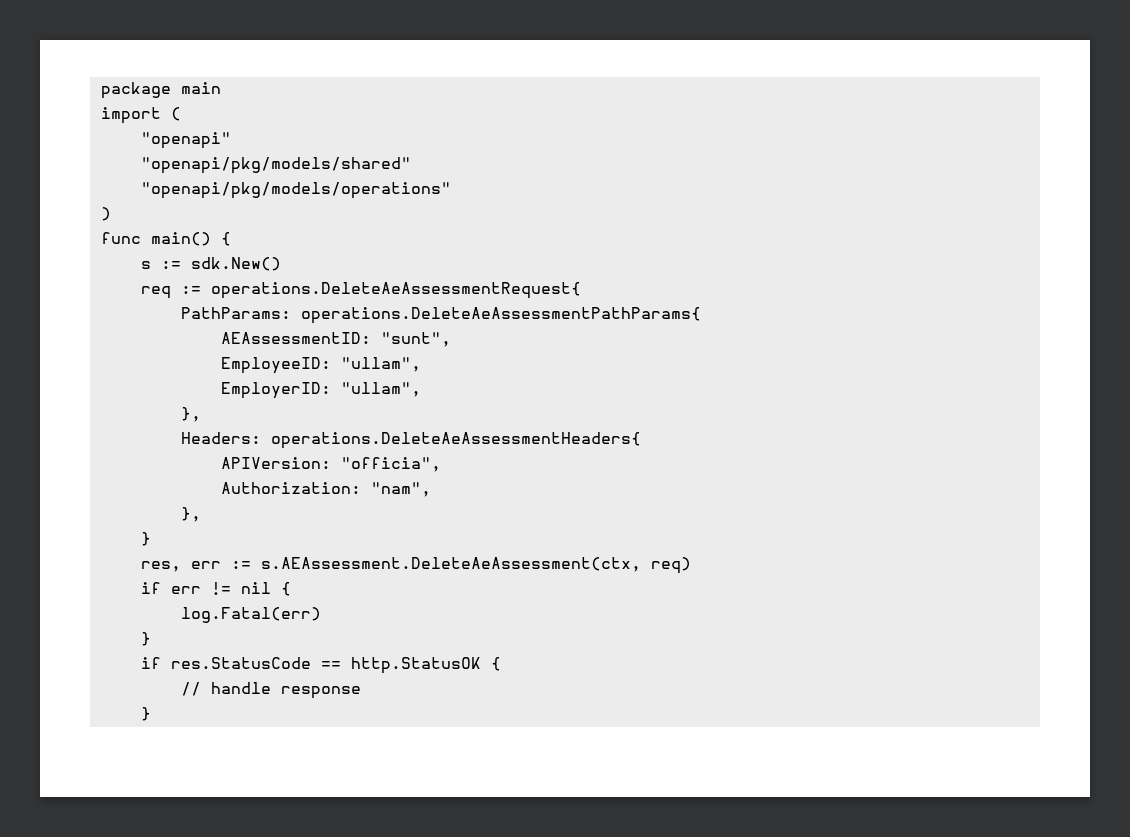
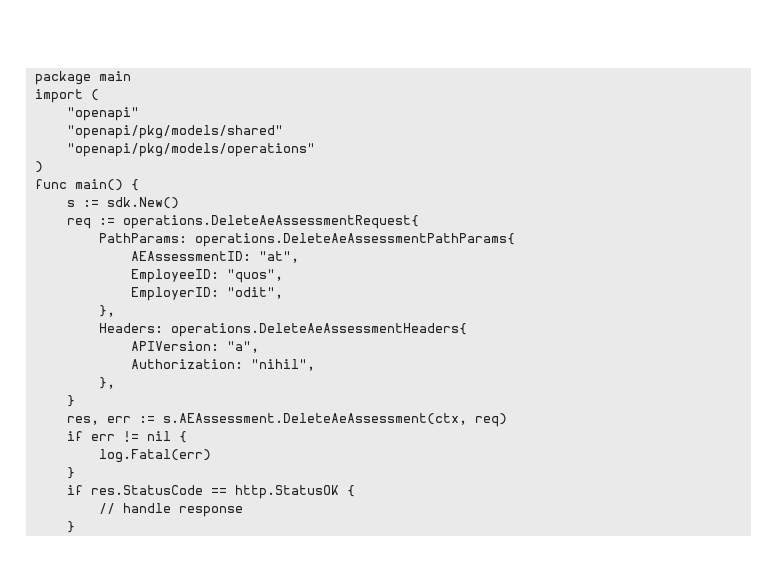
[381,332,452,347] "sunt", -> [258,251,299,263] "at",
[341,357,422,372] "ullam", -> [226,269,283,283] "quos",
[341,382,422,397] "ullam", -> [226,287,283,299] "odit",
[341,457,442,472] "officia", -> [226,341,259,353] "a",
[371,482,432,497] "nam", -> [250,359,315,371] "nihil",

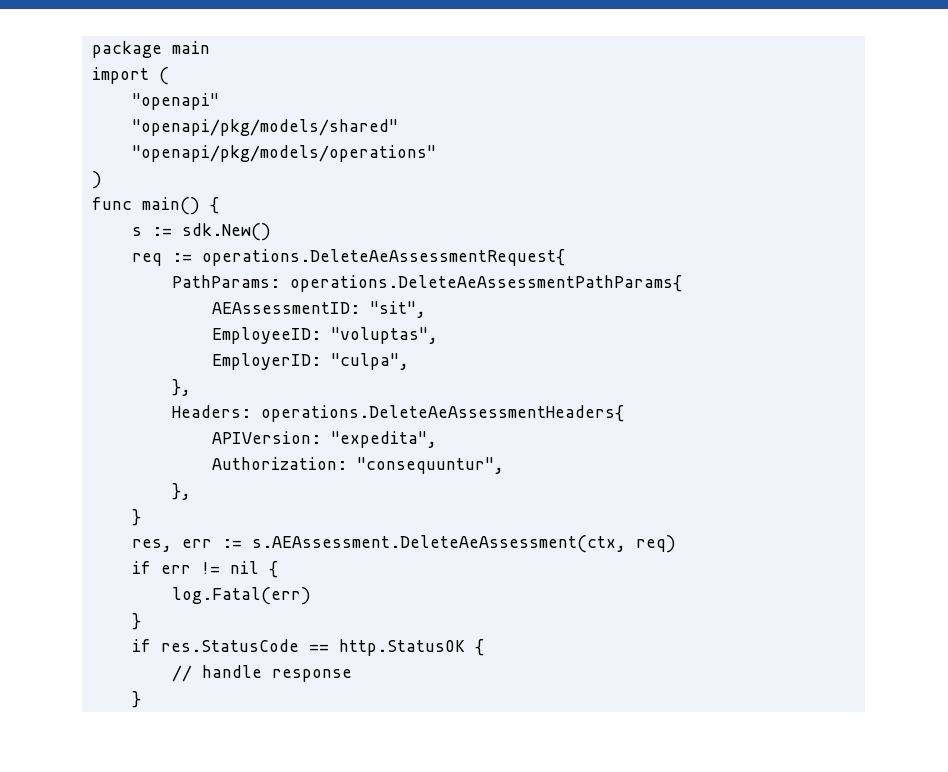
[258,251,299,263] "at", -> [369,301,426,318] "sit",
[226,269,283,283] "quos", -> [330,327,438,344] "voluptas",
[226,287,283,299] "odit", -> [330,353,409,370] "culpa",
[226,341,259,353] "a", -> [330,431,437,448] "expedita",
[250,359,315,371] "nihil", -> [356,457,504,474] "consequuntur",

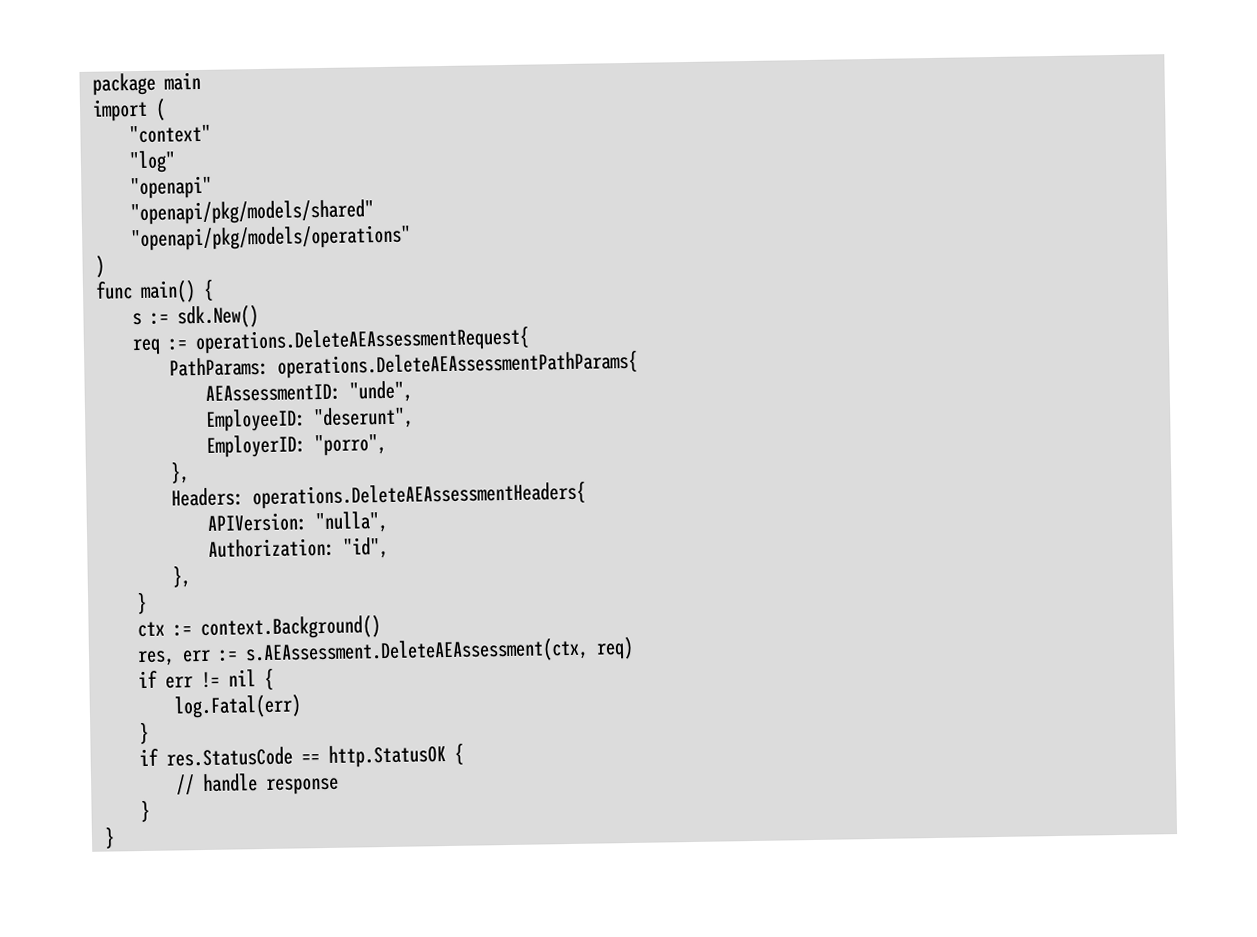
(169, 76) none -> [128,124,211,144] [128,150,176,174] // "context" // "log"
[201,249,565,266] operations.DeleteAeAssessmentRequest{ -> [194,325,530,355] operations.DeleteAEAssessmentRequest{
[289,275,682,292] operations.DeleteAeAssessmentPathParams{ -> [276,349,638,379] operations.DeleteAEAssessmentPathParams{
[369,301,426,318] "sit", -> [348,380,413,403] "unde",
[330,327,438,344] "voluptas", -> [312,406,414,430] "deserunt",
[330,353,409,370] "culpa", -> [313,433,387,457] "porro",
[260,405,624,422] operations.DeleteAeAssessmentHeaders{ -> [251,480,586,510] operations.DeleteAEAssessmentHeaders{
[330,431,437,448] "expedita", -> [314,510,389,534] "nulla",
[356,457,504,474] "consequuntur", -> [342,536,389,559] "id",
(141, 517) none -> [136,615,381,641] // ctx := context.Background()
[251,535,626,553] s.AEAssessment.DeleteAeAssessment(ctx, -> [244,637,589,666] s.AEAssessment.DeleteAEAssessment(ctx,
(141, 699) none -> [103,826,115,849] // }

